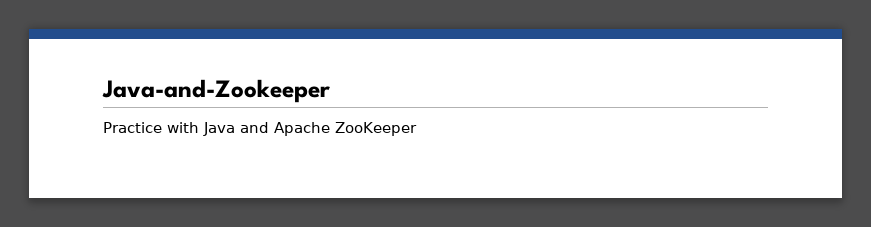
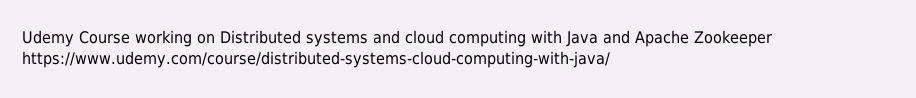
[102,79,330,103] [103,122,162,133] Java-and-Zookeeper // Practice -> [22,30,526,47] Udemy Course working on Distributed systems and cloud computing
[335,122,417,136] ZooKeeper -> [694,30,772,47] [22,51,610,68] Zookeeper https://www.udemy.com/course/distributed-systems-cloud-computing-with-java/

